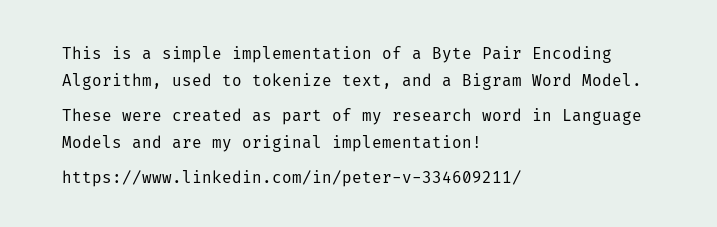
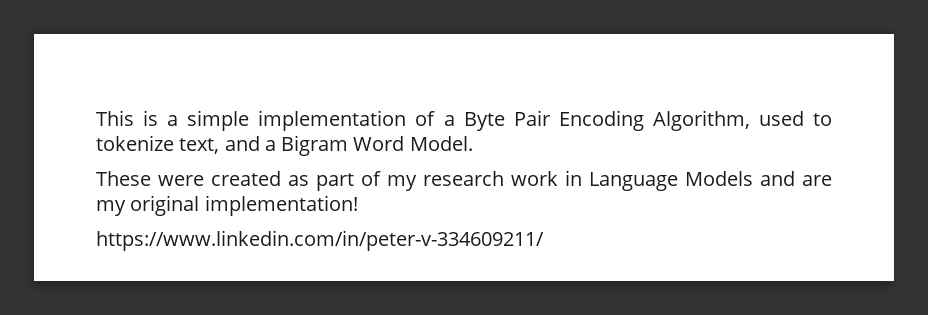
[482,108,522,121] word -> [511,171,558,186] work

